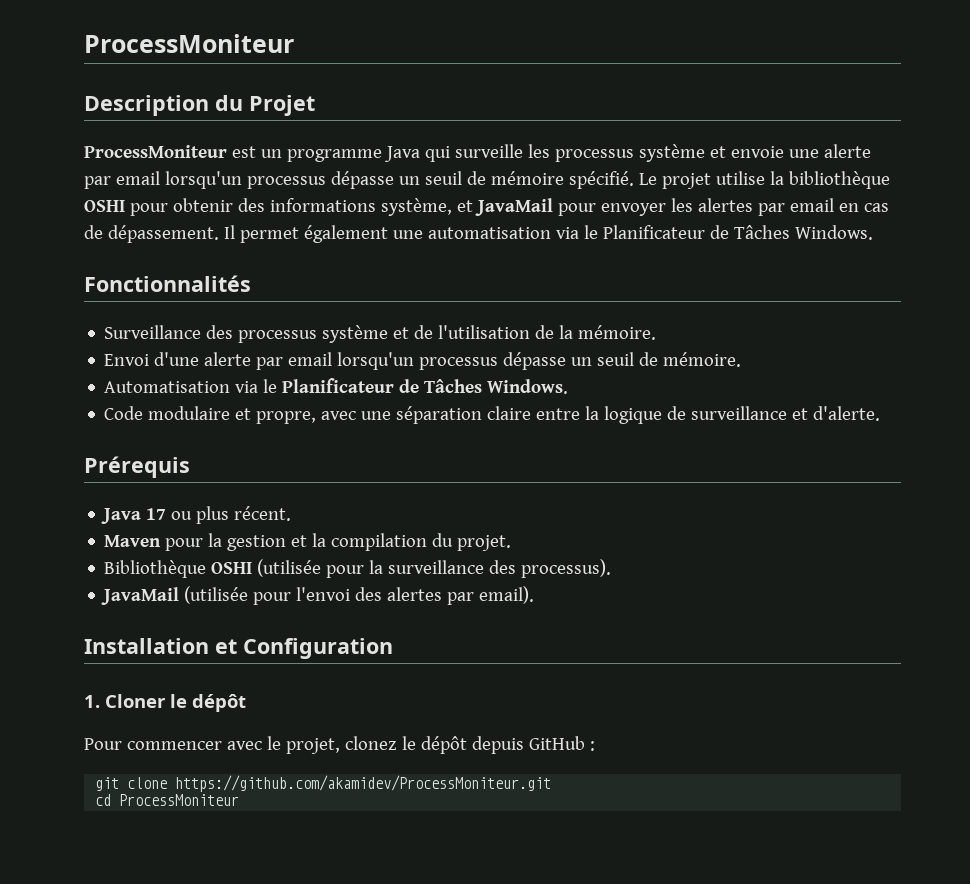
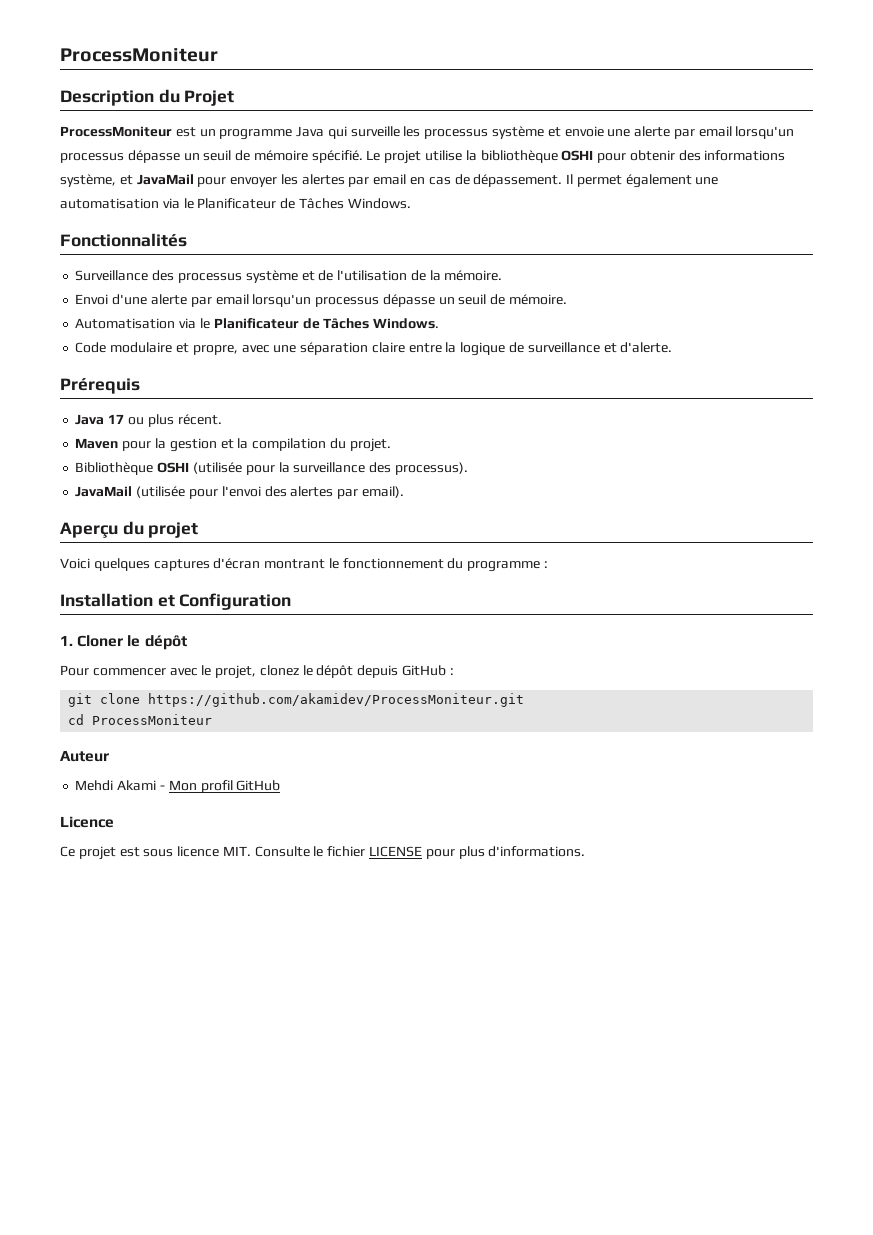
(535, 595) none -> [60,521,199,538] [60,558,549,572] // Aperçu du projet // Voici quelques captures d'écran montrant le fonctionnement du programme :
(240, 800) none -> [60,750,109,762] [75,780,281,793] [60,816,114,828] [60,846,586,860] // Auteur // Mehdi Akami - Mon profil GitHub // Licence // Ce projet est sous licence MIT. Consulte le fichier LICENSE pour plus d'informations.

